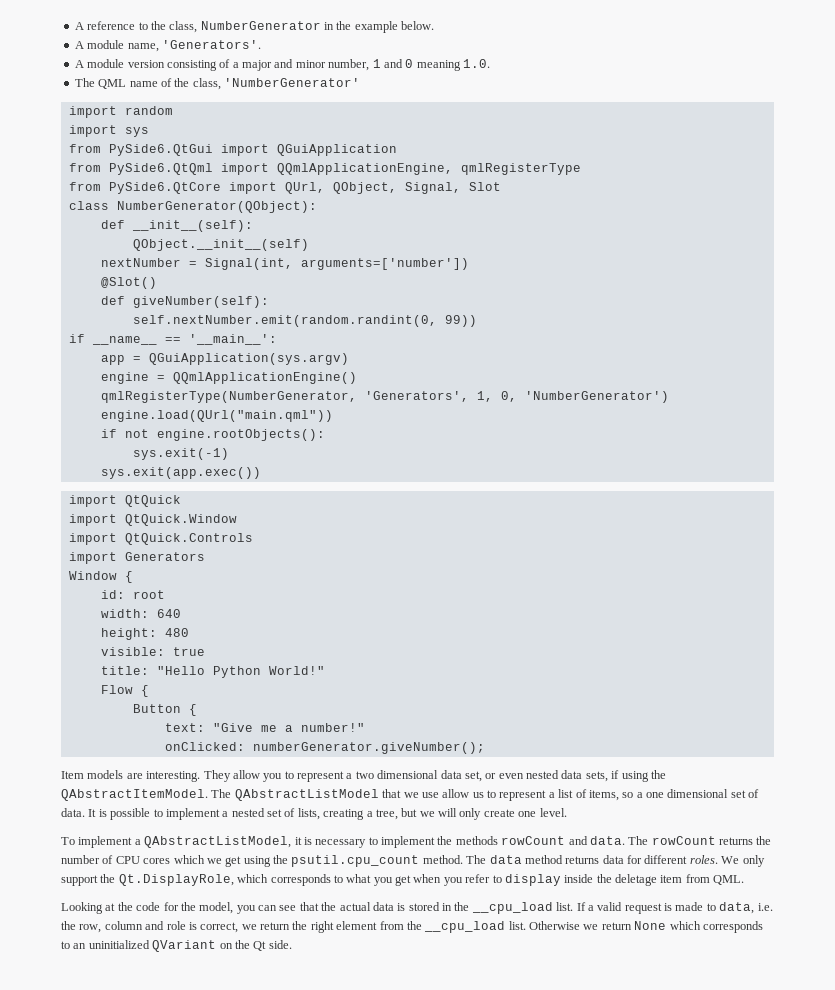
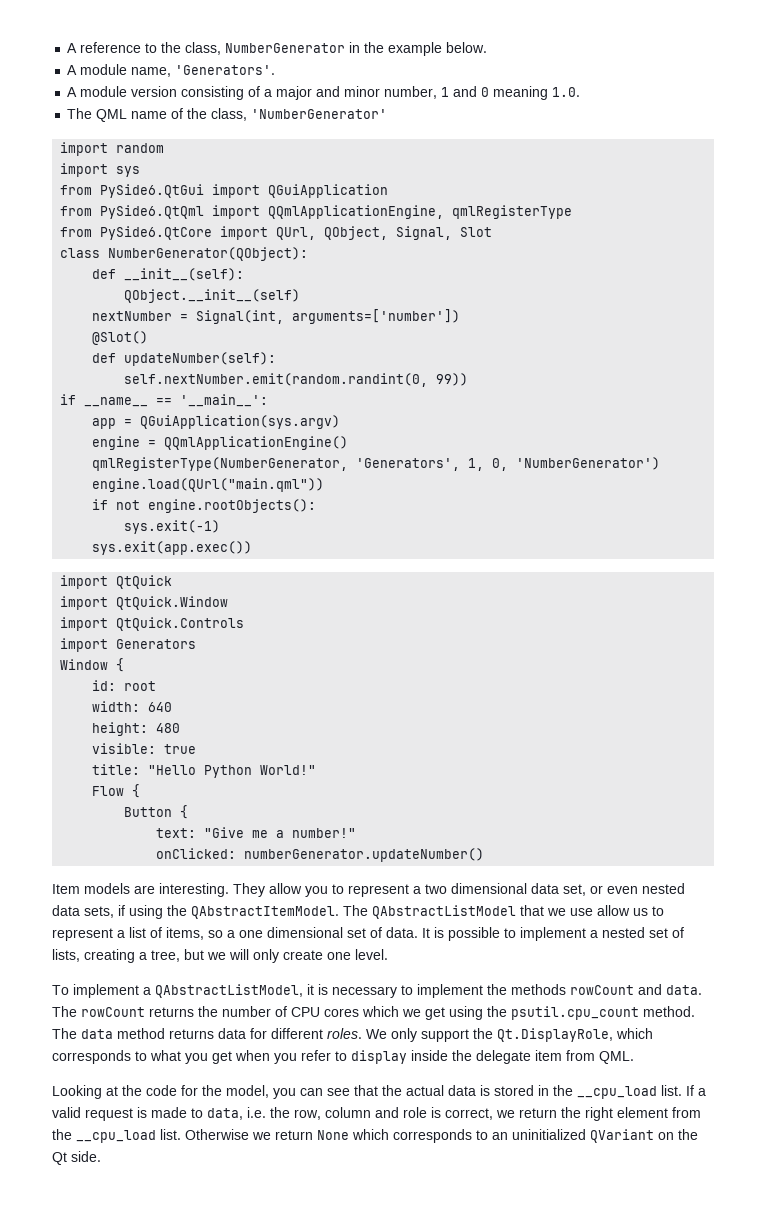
[132,296,269,308] giveNumber(self): -> [124,352,277,366] updateNumber(self):
[252,742,485,754] numberGenerator.giveNumber(); -> [244,848,485,862] numberGenerator.updateNumber()
[615,874,657,886] deletage -> [476,1050,531,1064] delegate

